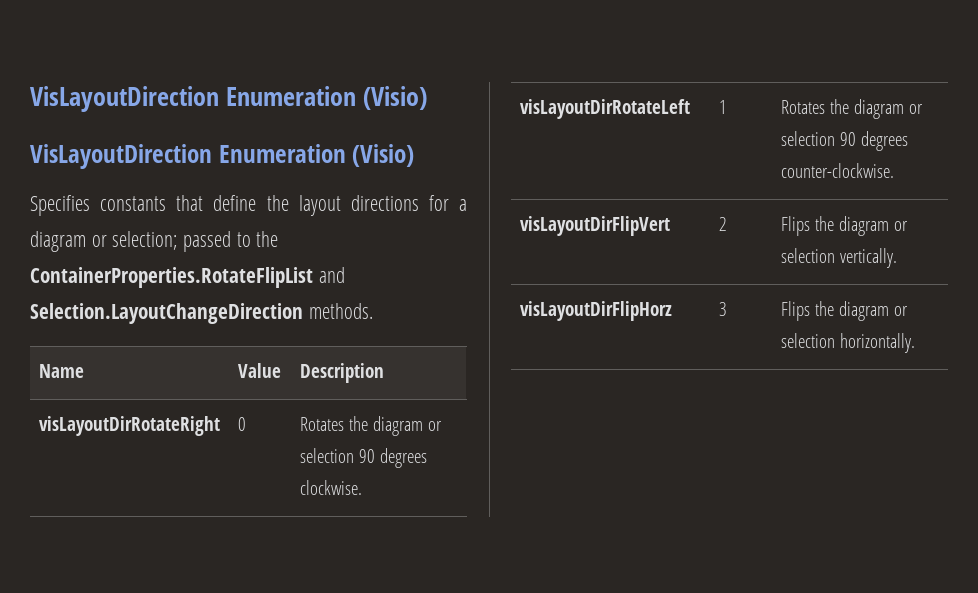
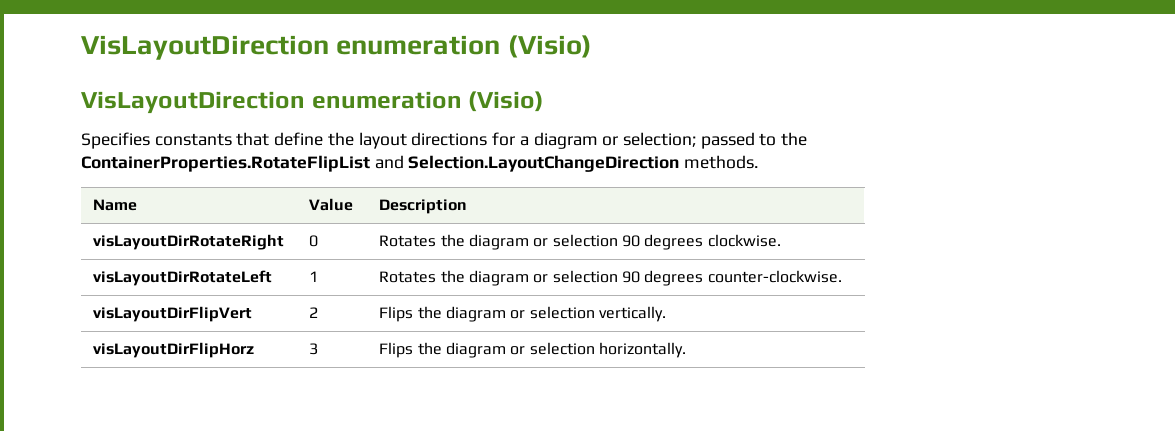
[30,86,356,112] VisLayoutDirection Enumeration -> [81,35,501,60] VisLayoutDirection enumeration
[218,144,346,163] Enumeration -> [311,91,462,109] enumeration

